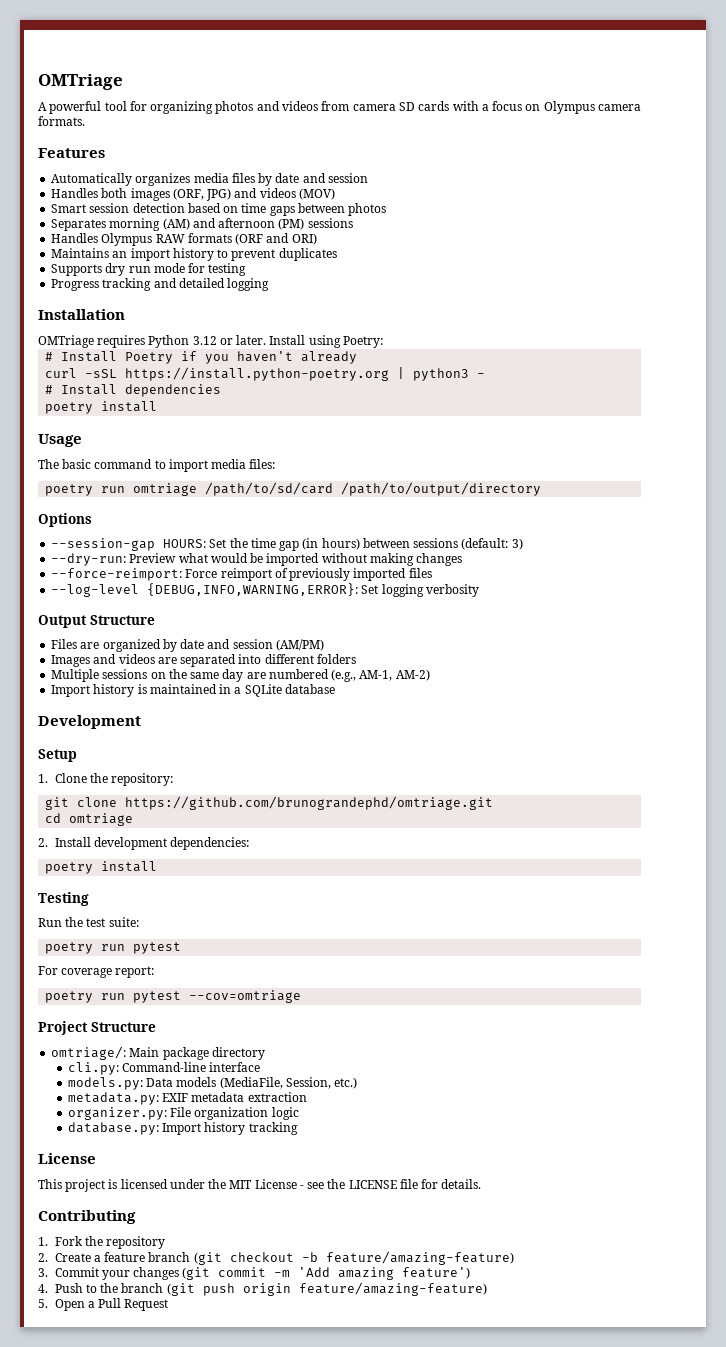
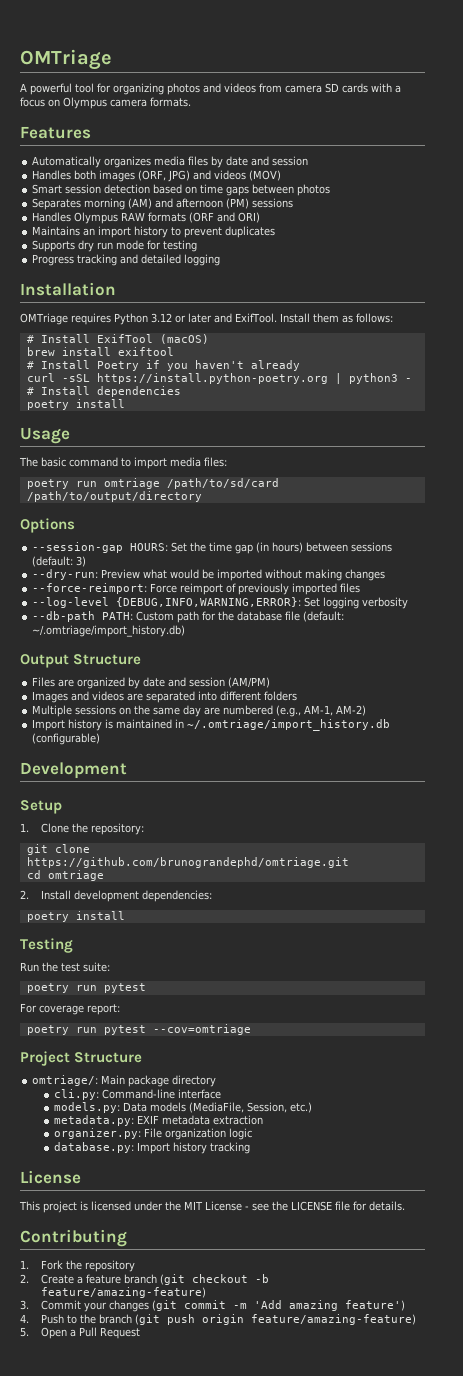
[236,335,383,348] later. Install using Poetry: -> [187,313,393,323] [26,334,209,344] [26,347,174,356] later and ExifTool. Install them as follows: // # Install ExifTool (macOS) // brew install exiftool
(479, 590) none -> [32,611,345,623] [32,625,186,637] // --db-path PATH: Custom path for the database file (default: ~/.omtriage/import_history.db)
[234,684,335,697] a SQLite database -> [187,719,391,731] [32,733,101,745] ~/.omtriage/import_history.db (configurable)

